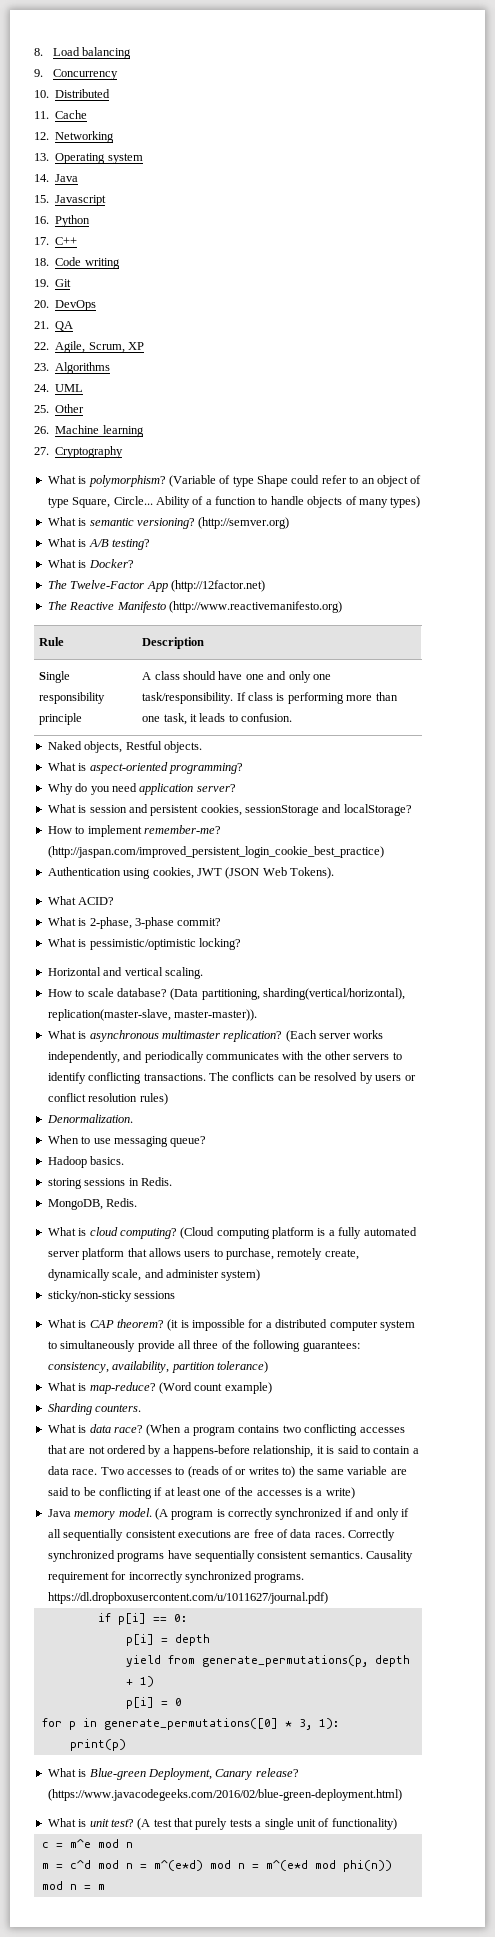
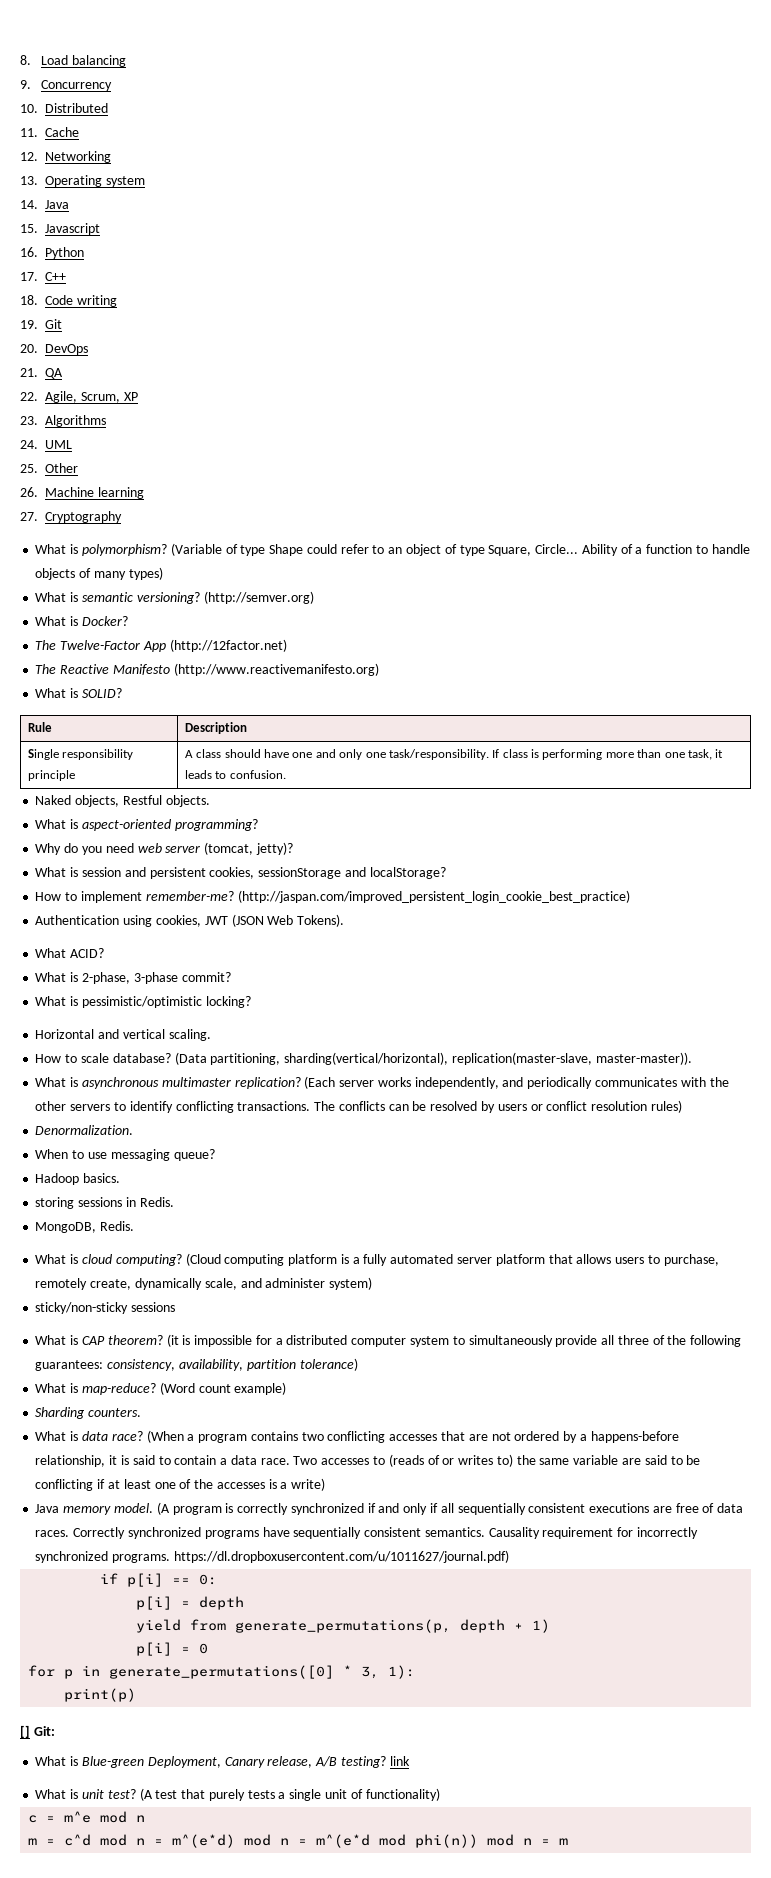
[47,538,150,550] // What is A/B testing? -> (314, 597) none
(342, 607) none -> [35,688,122,698] // What is SOLID?
[139,783,236,795] application server? -> [137,842,293,855] web server (tomcat, jetty)?
(126, 1745) none -> [20,1725,55,1738] // [] Git:
[255,1768,299,1777] [47,1789,402,1801] release? (https://www.javacodegeeks.com/2016/02/blue-green-deployment.html) -> [267,1756,410,1768] release, A/B testing? link

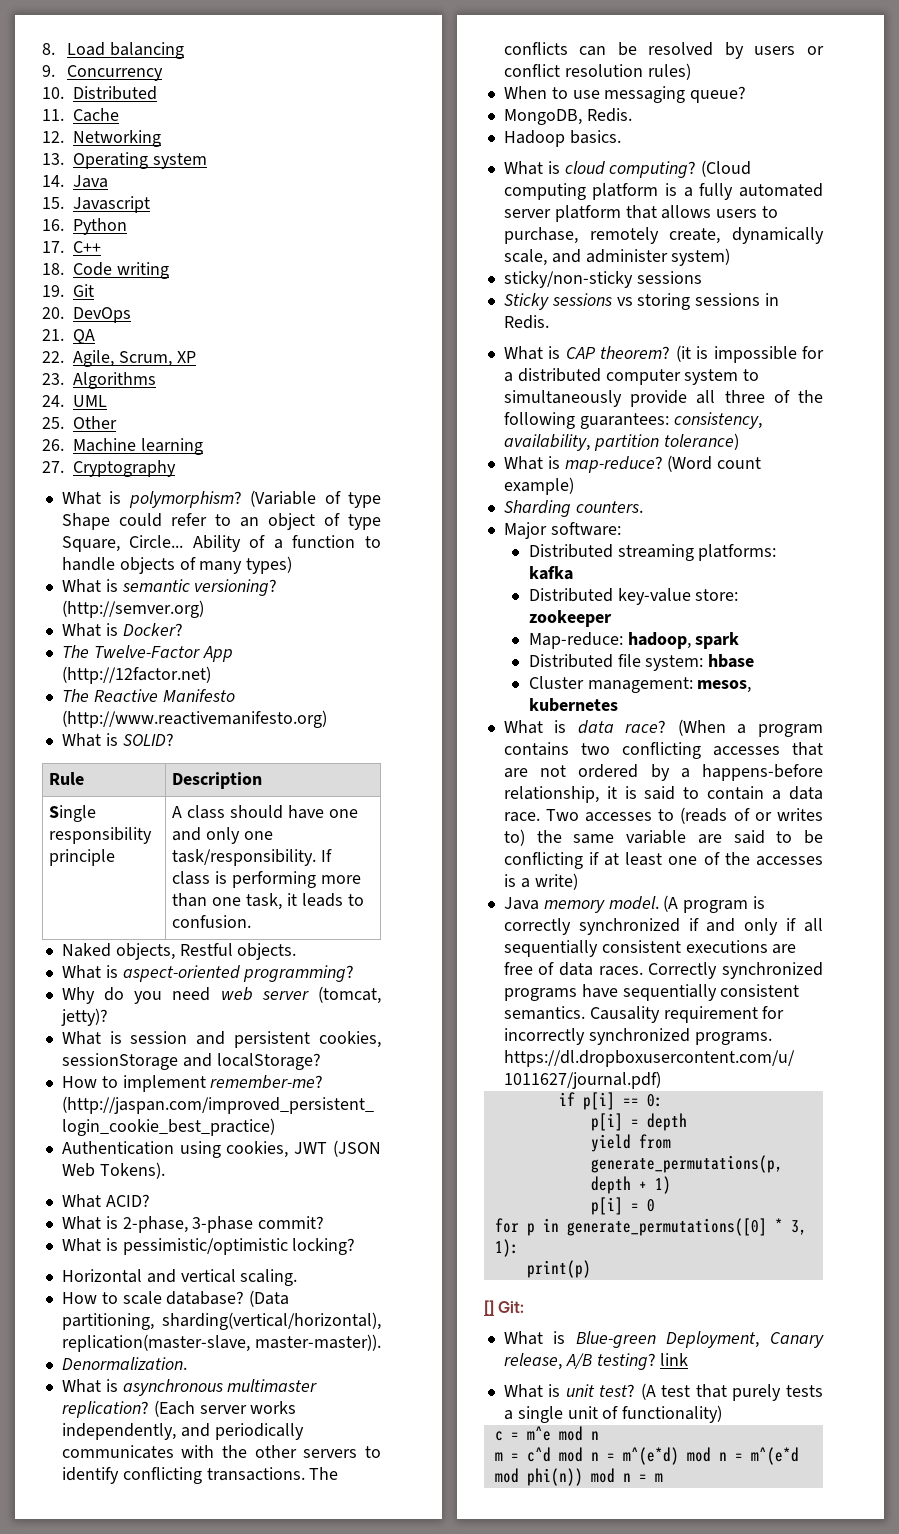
(692, 1058) none -> [61,1357,187,1370] // Denormalization.
[35,1125,134,1135] // Denormalization. -> (691, 71) none
(215, 1155) none -> [503,108,632,125] // MongoDB, Redis.
[35,1197,174,1209] [35,1221,135,1233] // storing sessions in Redis. // MongoDB, Redis. -> (621, 137) none
(176, 1307) none -> [503,293,780,310] [503,315,549,329] // Sticky sessions vs storing sessions in Redis.
(142, 1412) none -> [503,522,621,539] [528,544,777,561] [528,566,573,580] [528,588,739,605] [528,610,612,627] [528,632,740,649] [528,654,755,671] [528,676,752,693] [528,698,618,712] // Major software: // Distributed streaming platforms: kafka // Distributed key-value store: zookeeper // Map-reduce: hadoop, spark // Distributed file system: hbase // Cluster management: mesos, kubernetes

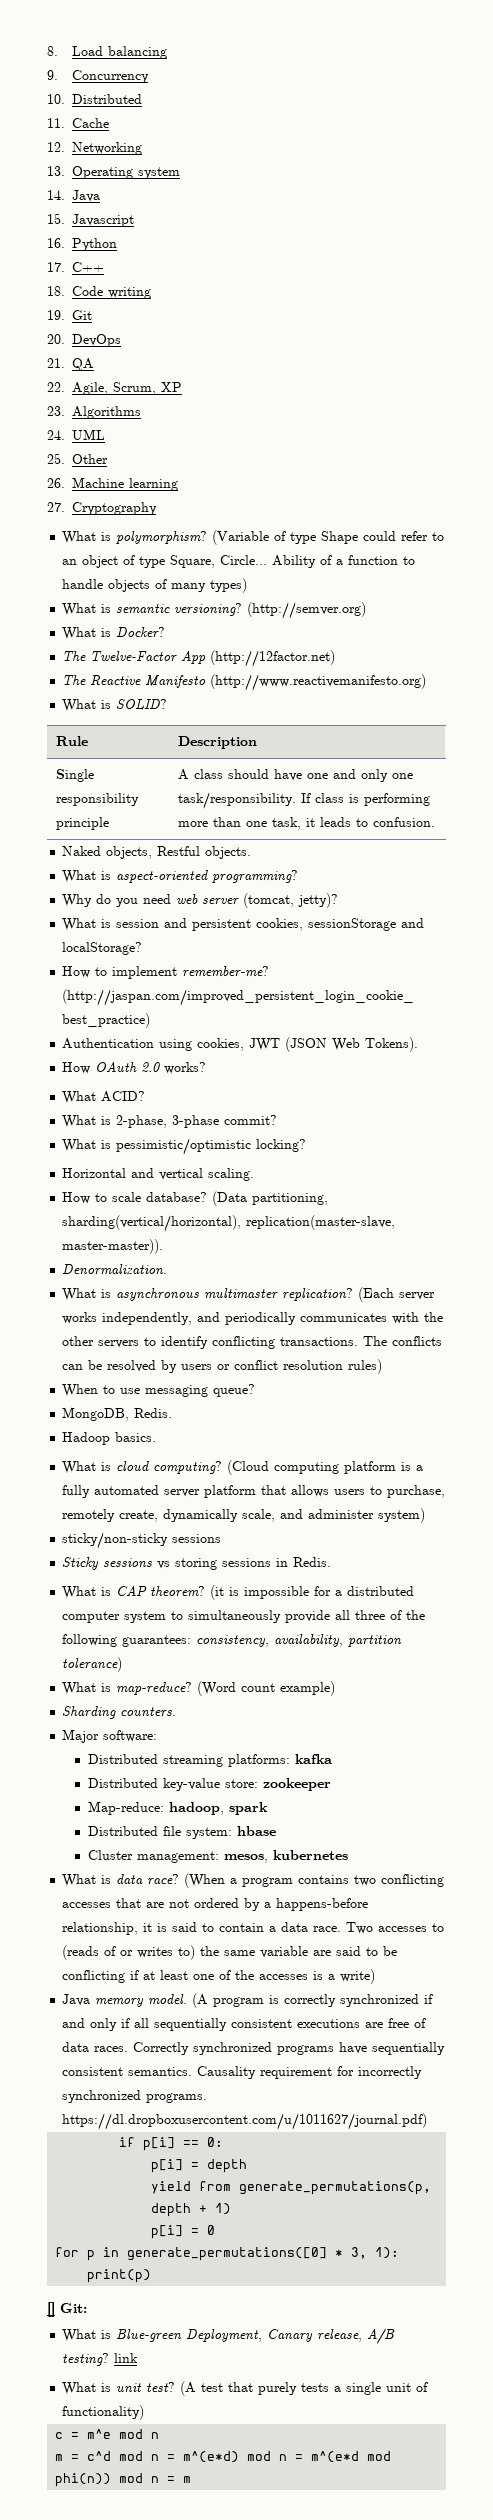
(165, 1170) none -> [62,1062,207,1074] // How OAuth 2.0 works?

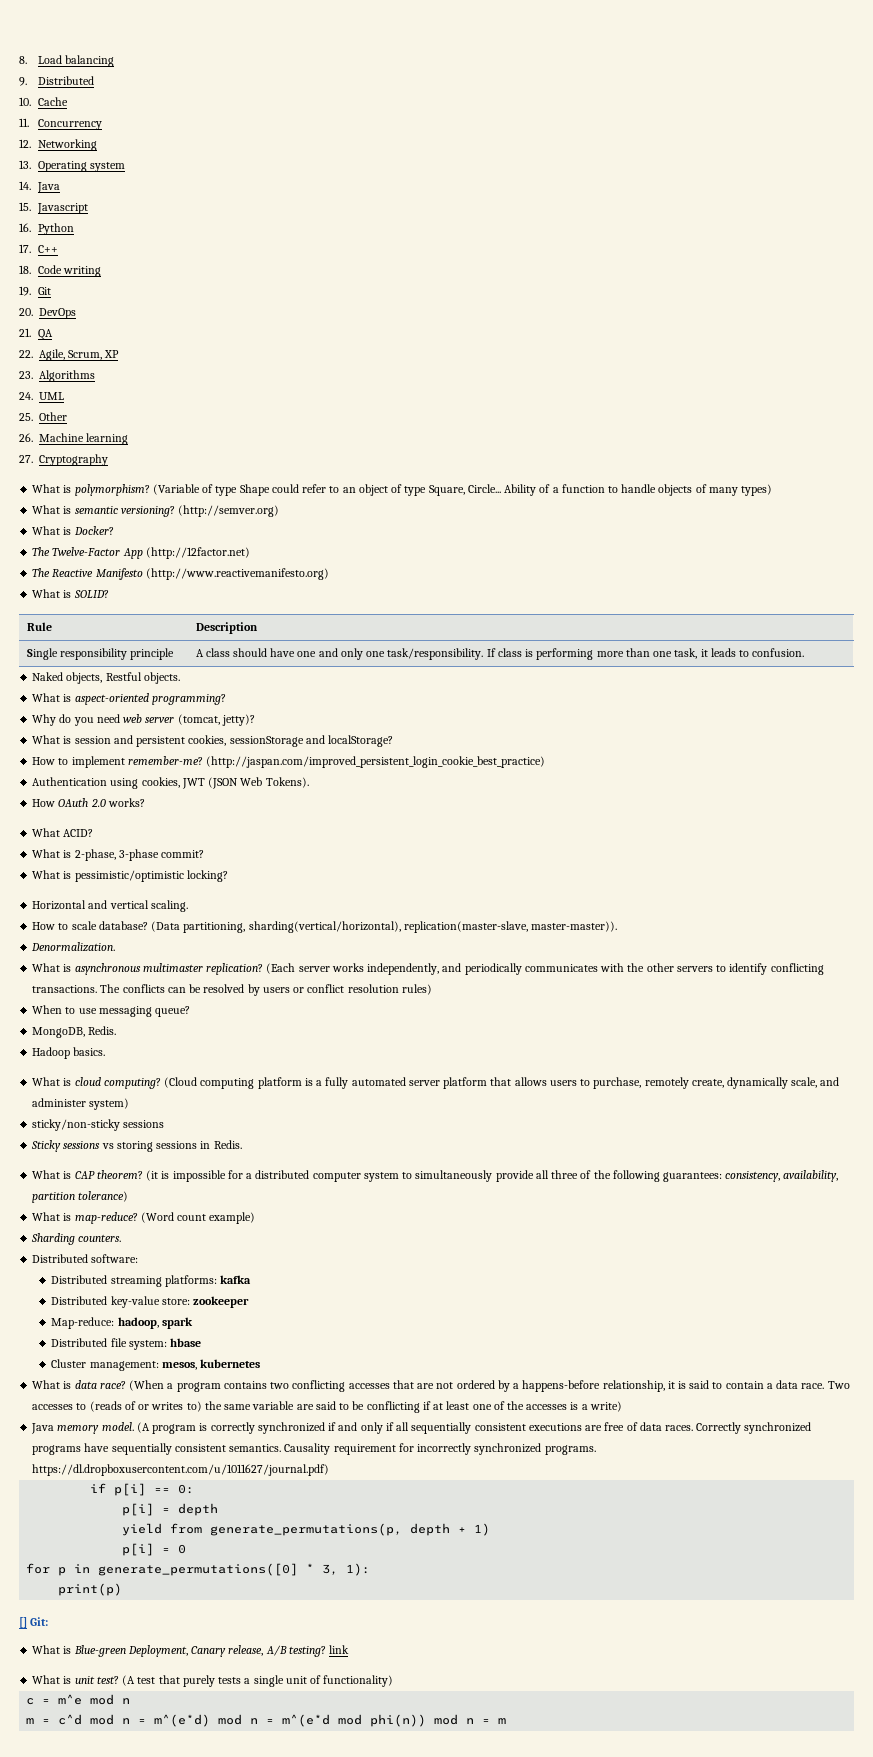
[72,70,150,83] [47,94,65,104] Concurrency // 10. -> (27, 81) none
[47,118,65,128] 11. -> [19,97,31,106] 10.
(110, 123) none -> [19,118,103,130] // 11. Concurrency
[62,1729,100,1743] Major -> [32,1254,89,1263] Distributed

